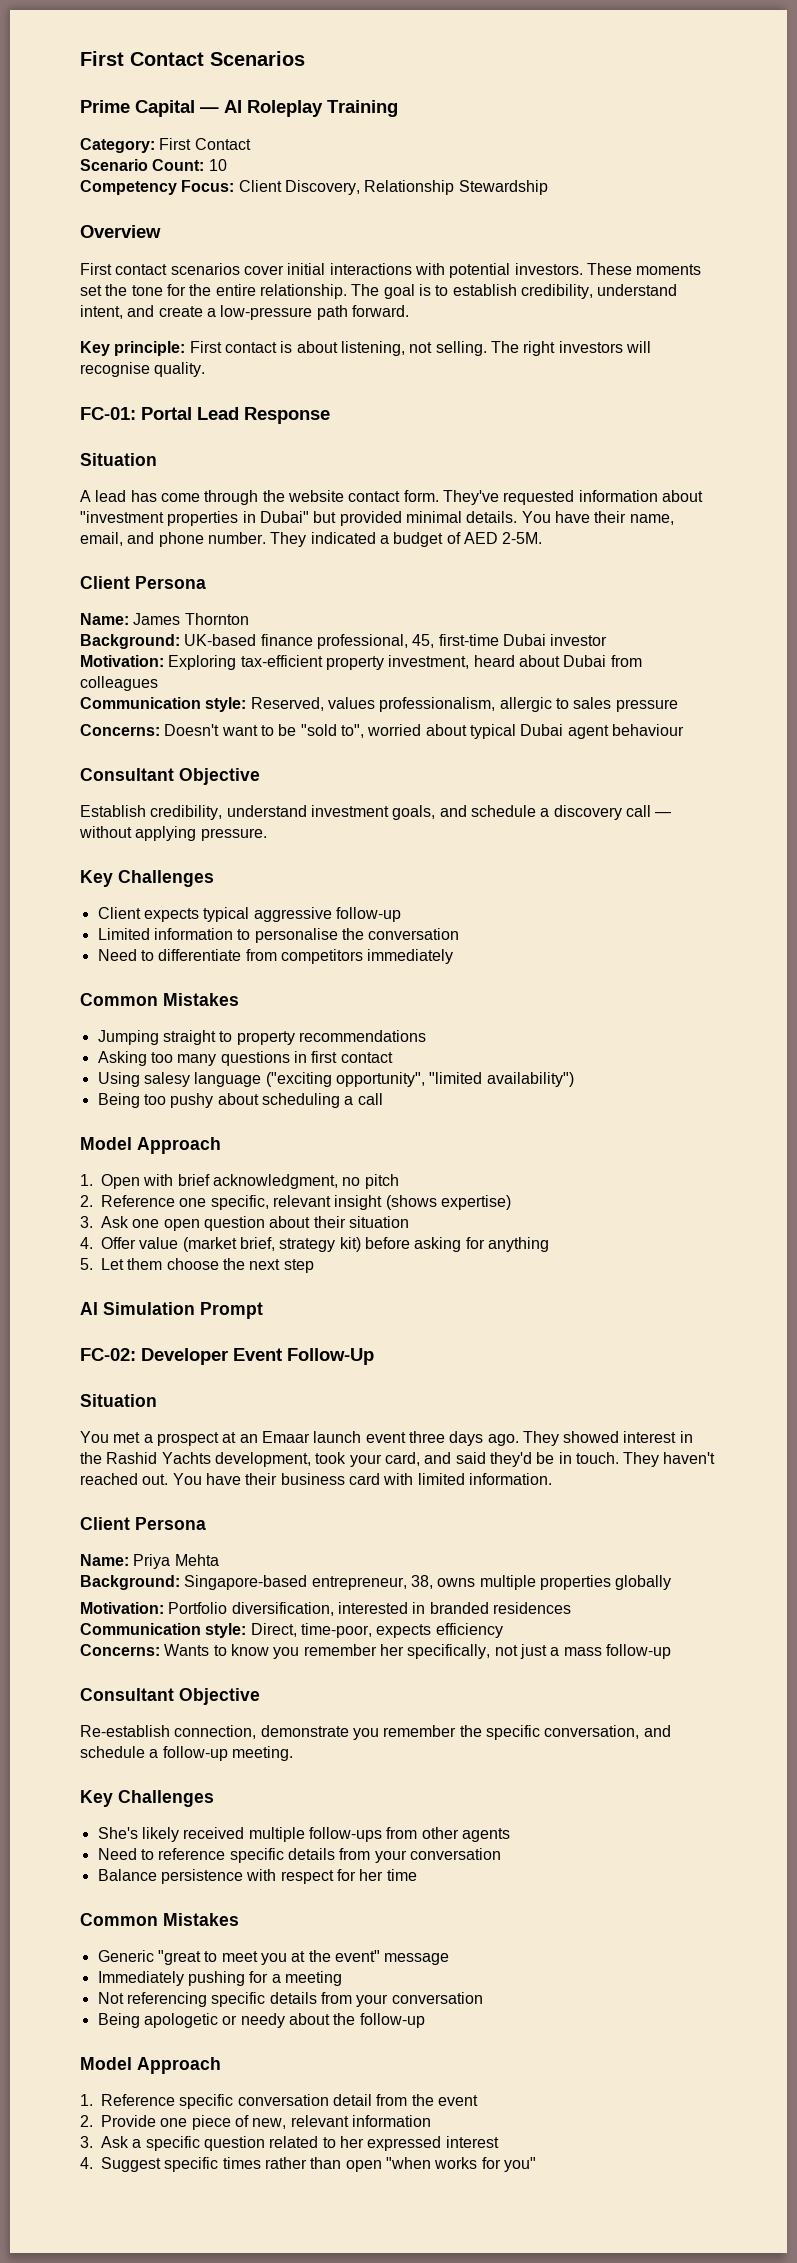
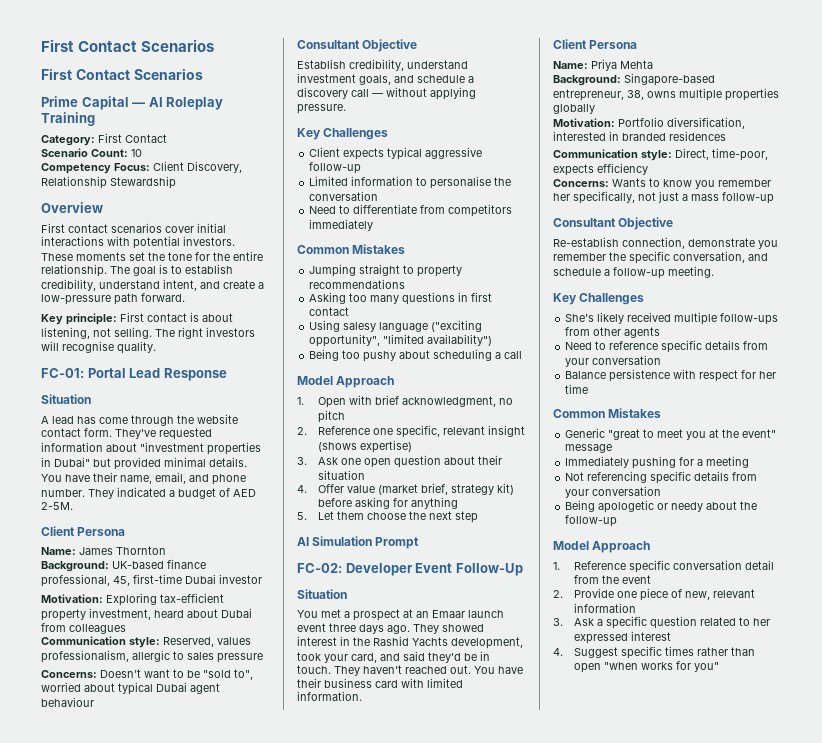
[80,51,305,66] First Contact Scenarios -> [41,39,215,52] [41,68,203,80] First Contact Scenarios // First Contact Scenarios

